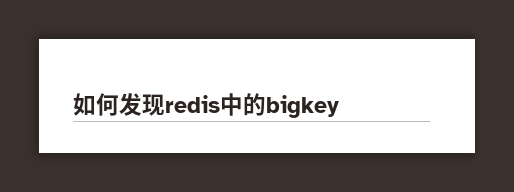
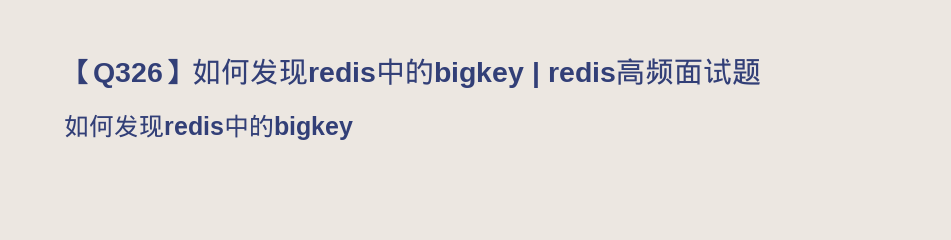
[73,93,339,118] 如何发现redis中的bigkey -> [64,58,761,88] [64,114,353,140] 【Q326】如何发现redis中的bigkey | redis高频面试题 // 如何发现redis中的bigkey

